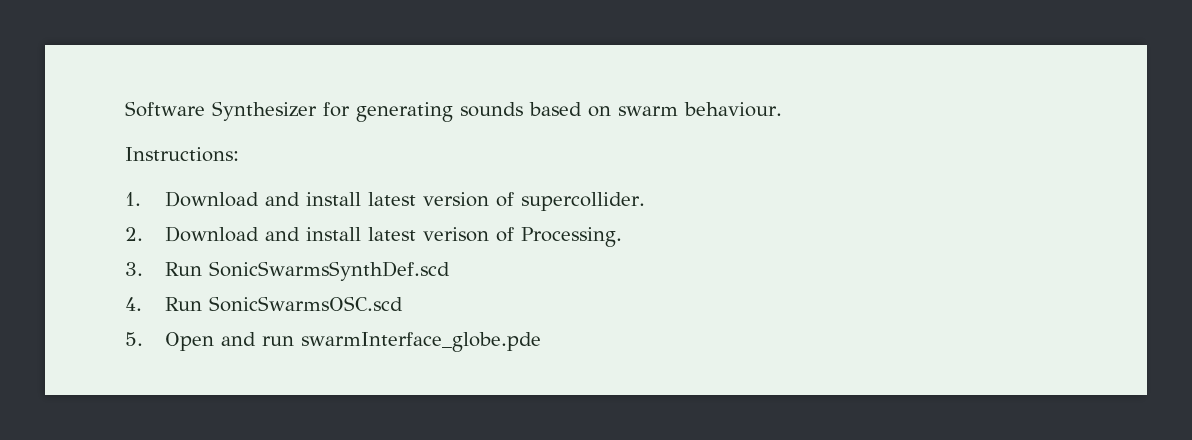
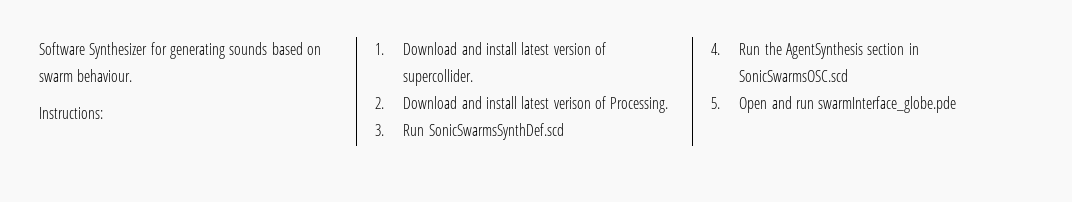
(202, 304) none -> [764,42,919,59] the AgentSynthesis section in

